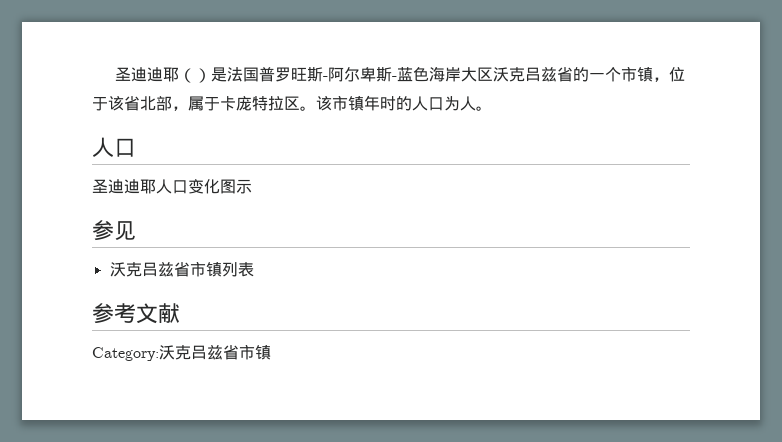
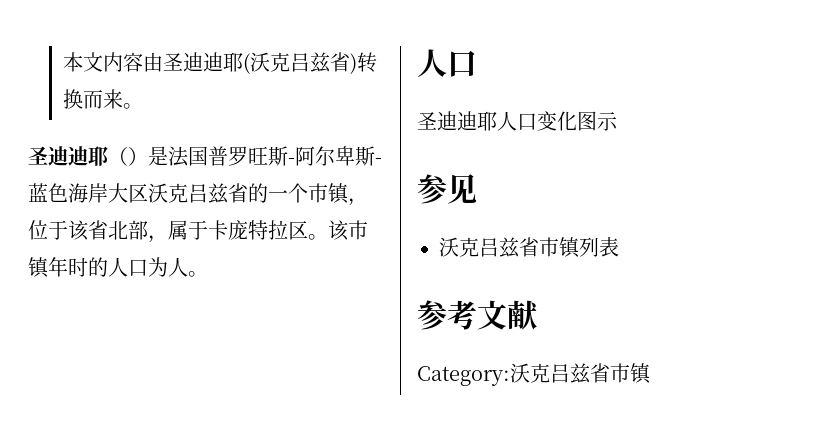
(115, 74) none -> [63,52,378,74] [63,89,144,109] 本文内容由圣迪迪耶(沃克吕兹省)转换而来。 //

